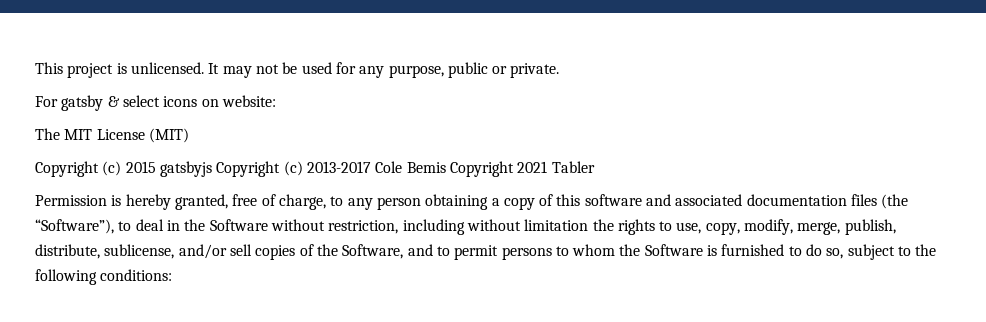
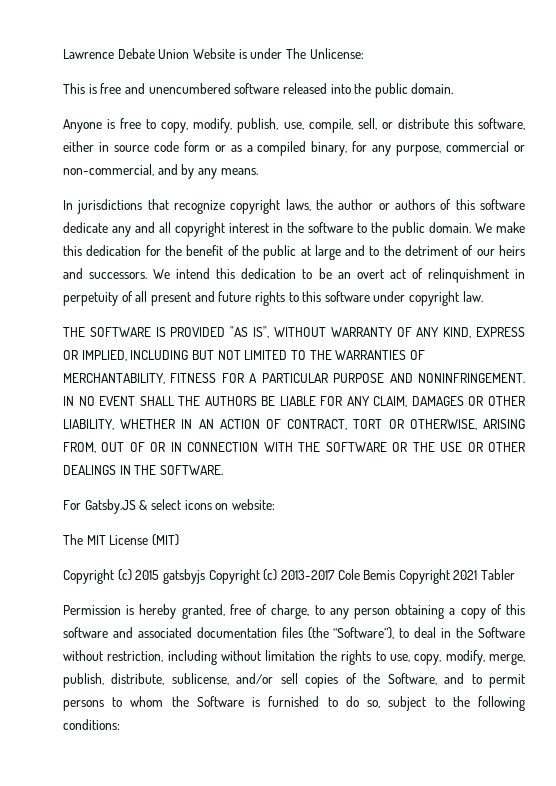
[35,62,560,78] This project is unlicensed. It may not be used for any purpose, public or private. -> [63,48,364,59] [63,83,454,98] [63,118,525,133] [63,141,525,156] [63,164,258,179] [63,199,525,214] [63,222,525,237] [63,245,525,260] [63,268,525,283] [63,291,483,306] [63,326,525,338] [63,350,425,361] [63,373,526,384] [63,396,525,407] [63,419,525,430] [63,442,525,453] [63,465,223,475] Lawrence Debate Union Website is under The Unlicense: // This is free and unencumbered software released into the public domain. // Anyone is free to copy, modify, publish, use, compile, sell, or distribute this software, either in source code form or as a compiled binary, for any purpose, commercial or non-commercial, and by any means. // In jurisdictions that recognize copyright laws, the author or authors of this software dedicate any and all copyright interest in the software to the public domain. We make this dedication for the benefit of the public at large and to the detriment of our heirs and successors. We intend this dedication to be an overt act of relinquishment in perpetuity of all present and future rights to this software under copyright law. // THE SOFTWARE IS PROVIDED "AS IS", WITHOUT WARRANTY OF ANY KIND, EXPRESS OR IMPLIED, INCLUDING BUT NOT LIMITED TO THE WARRANTIES OF MERCHANTABILITY, FITNESS FOR A PARTICULAR PURPOSE AND NONINFRINGEMENT. IN NO EVENT SHALL THE AUTHORS BE LIABLE FOR ANY CLAIM, DAMAGES OR OTHER LIABILITY, WHETHER IN AN ACTION OF CONTRACT, TORT OR OTHERWISE, ARISING FROM, OUT OF OR IN CONNECTION WITH THE SOFTWARE OR THE USE OR OTHER DEALINGS IN THE SOFTWARE.
[61,95,104,111] gatsby -> [84,499,136,514] Gatsby.JS

